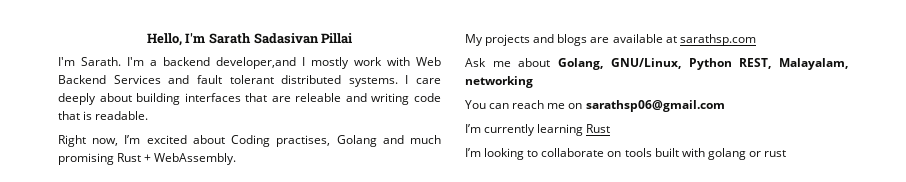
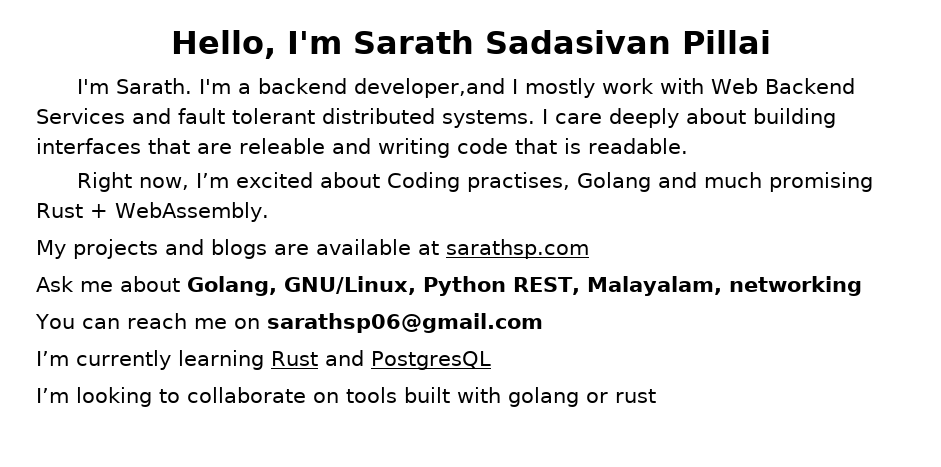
(611, 128) none -> [324,350,491,370] and PostgresQL

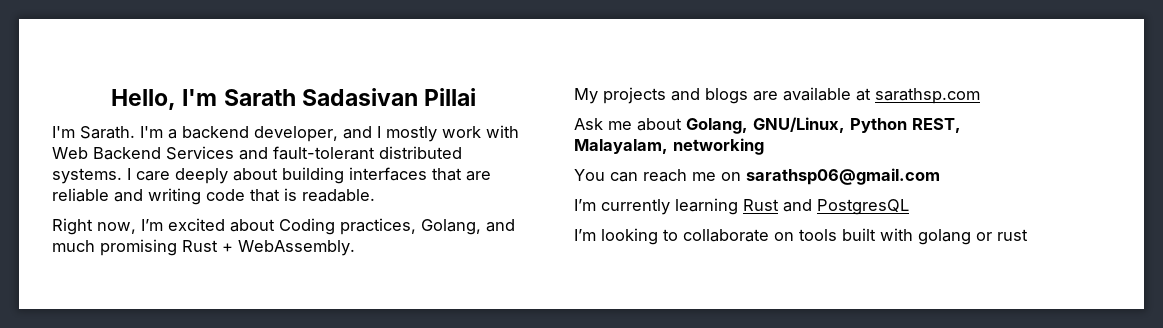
[353,78,505,98] developer,and -> [254,126,372,142] developer, and
[178,108,315,124] fault tolerant -> [273,146,375,160] fault-tolerant
[239,138,325,154] releable -> [52,188,109,202] reliable
[466,172,651,192] practises, Golang -> [340,218,481,235] practices, Golang,

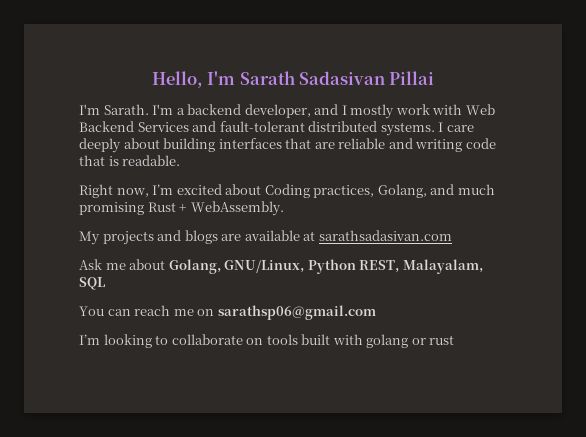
[875,88,980,104] sarathsp.com -> [318,230,452,241] sarathsadasivan.com
[673,138,764,155] networking -> [79,277,105,290] SQL
[574,198,909,215] // I’m currently learning Rust and PostgresQL -> (376, 312) none

